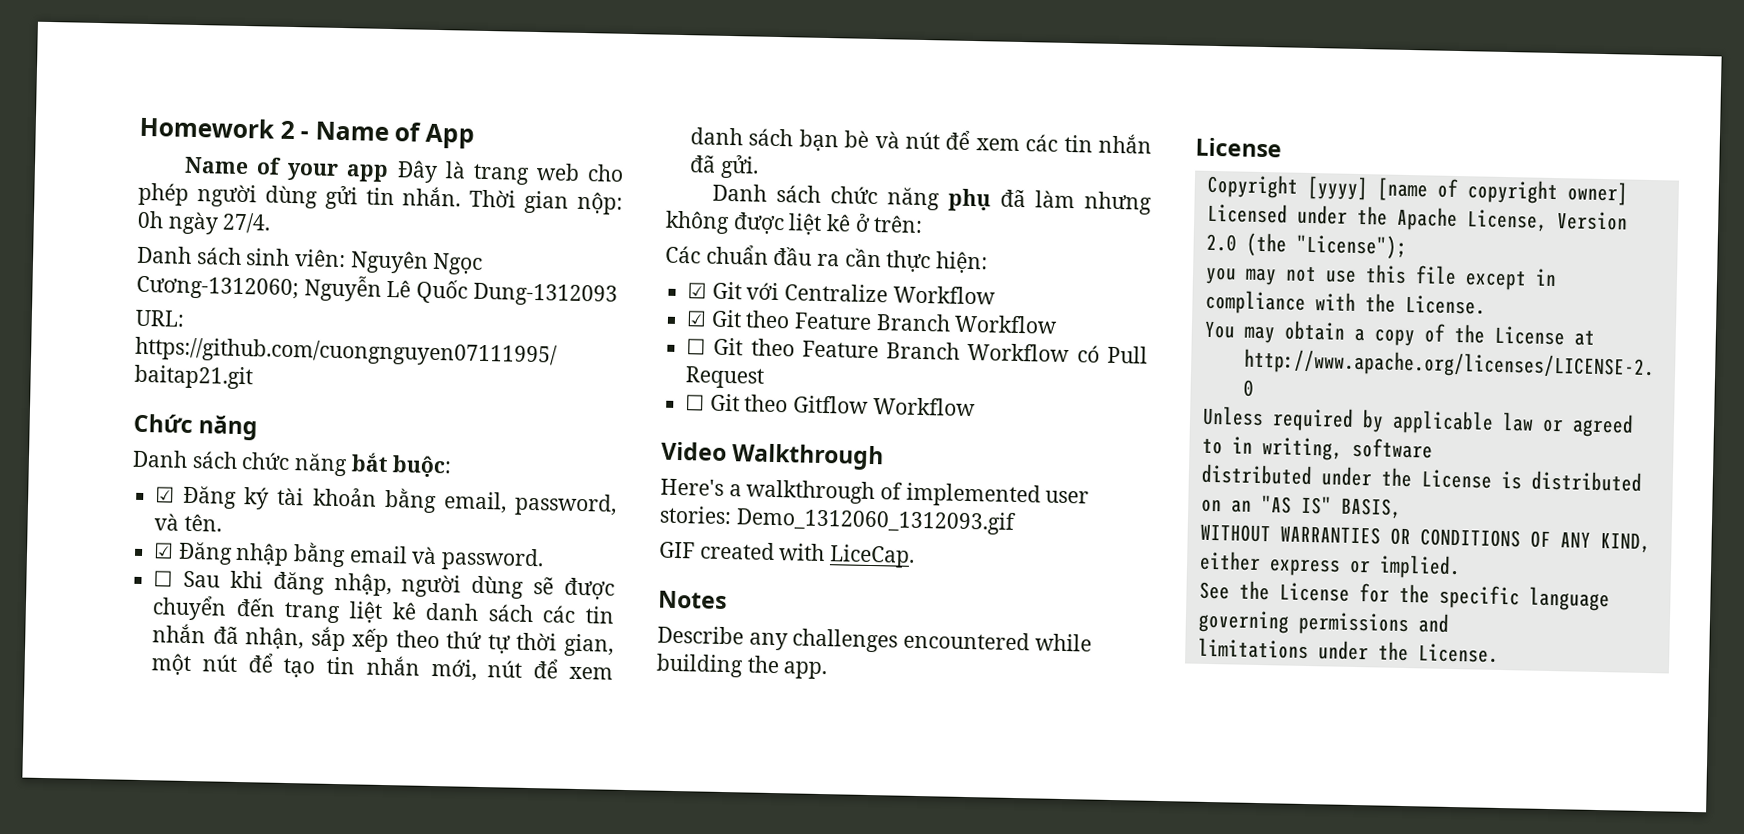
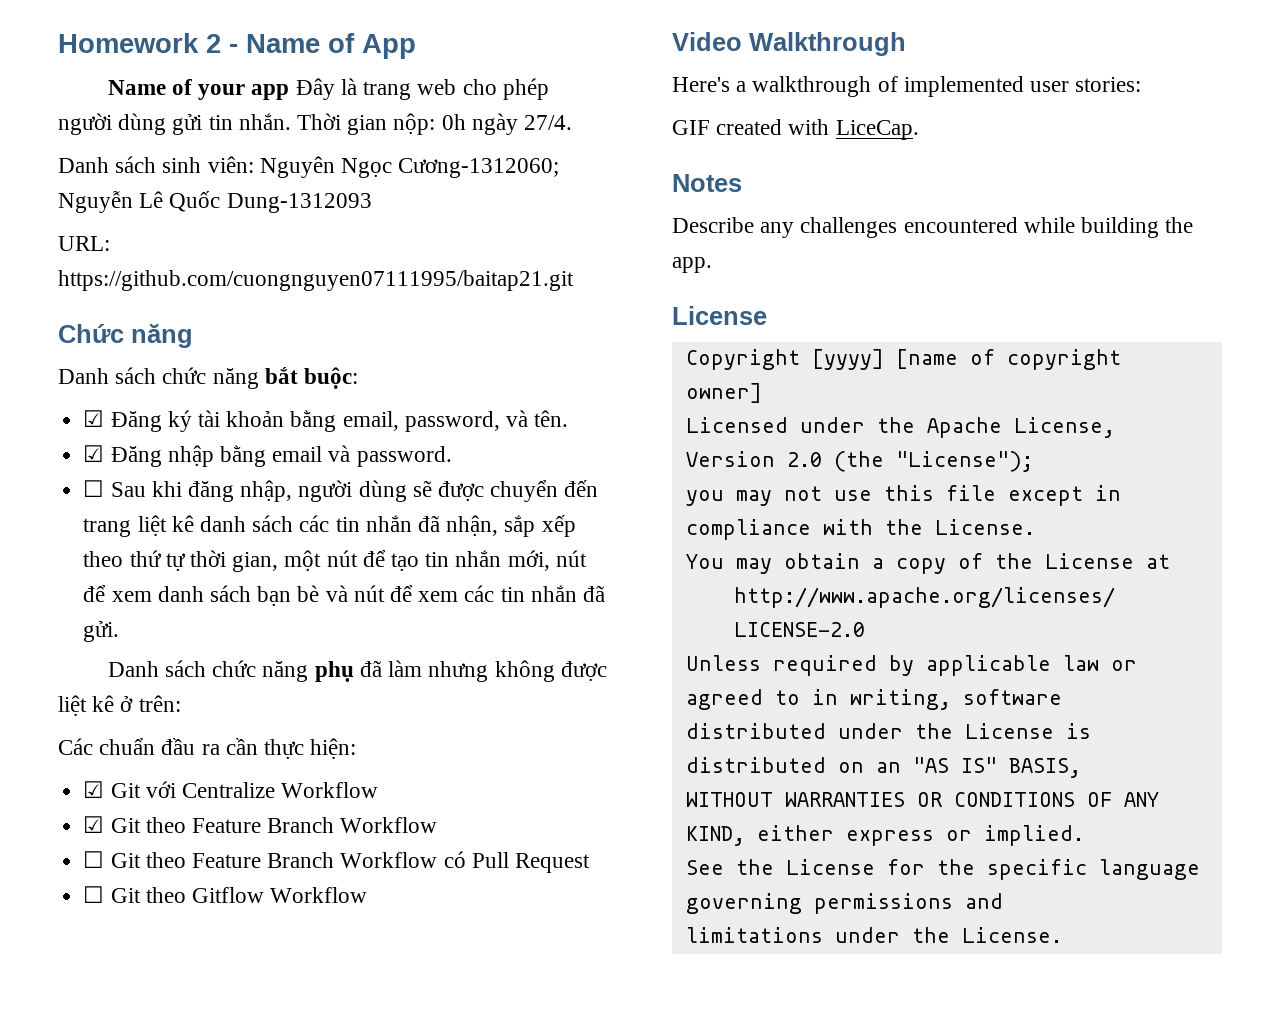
[735,507,1017,535] Demo_1312060_1312093.gif -> (1142, 84) none

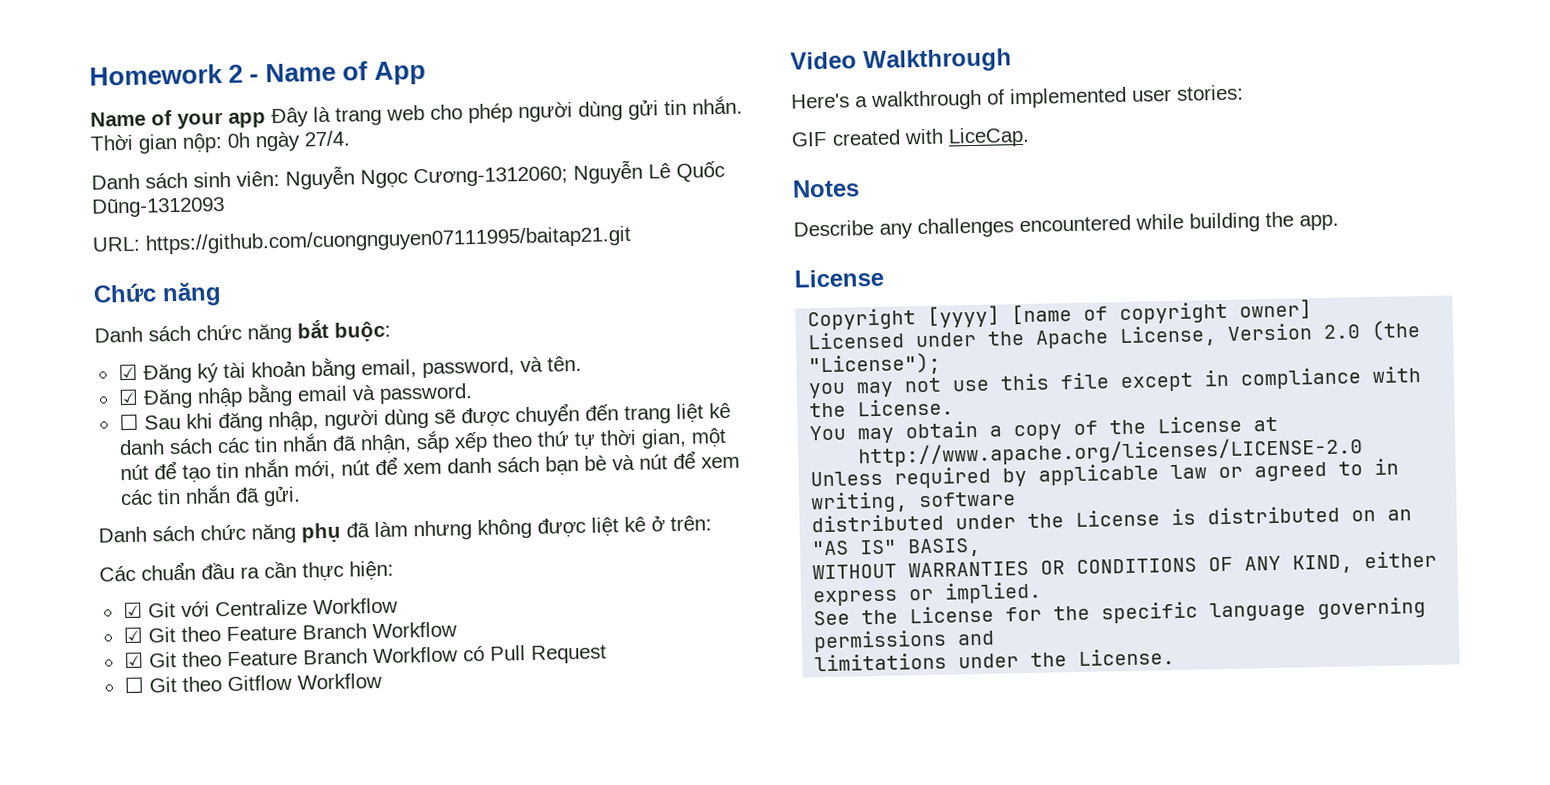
[259,156,335,178] Nguyên -> [285,166,355,190] Nguyễn
[226,193,372,213] Dung-1312093 -> [91,196,225,218] Dũng-1312093
[83,851,105,868] ☐ -> [123,651,144,669] ☑

